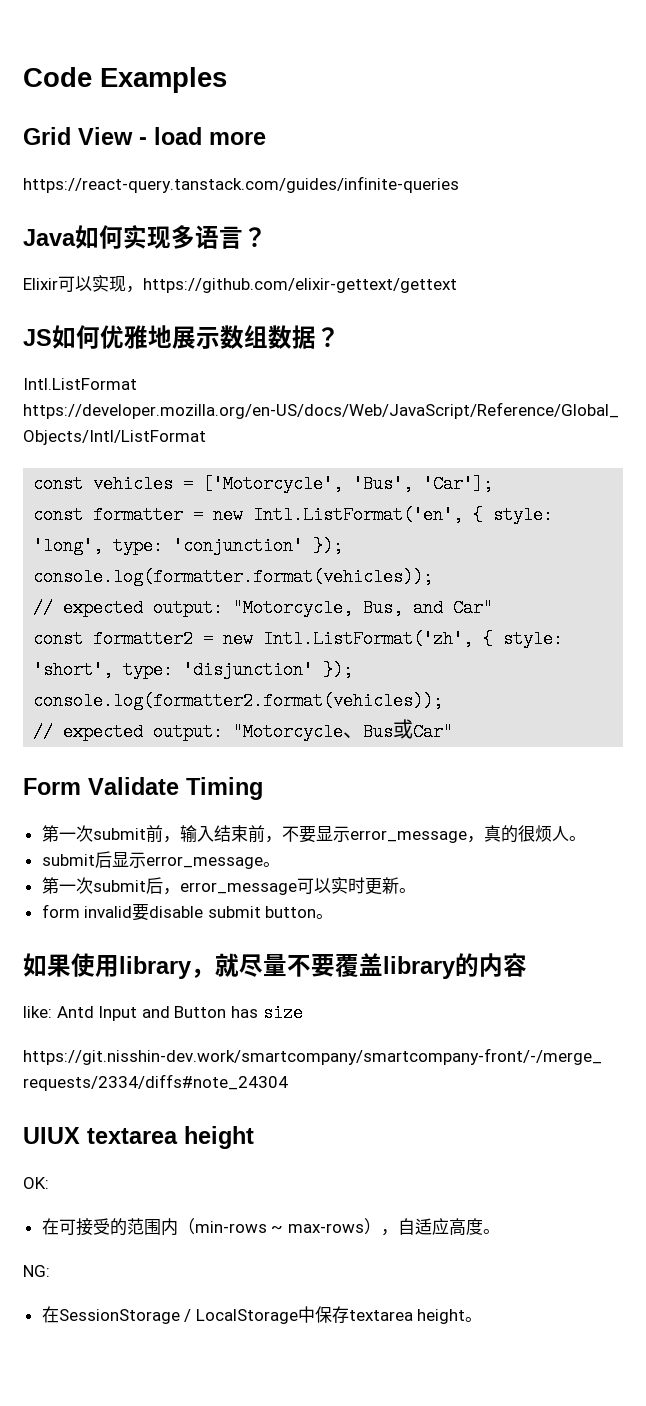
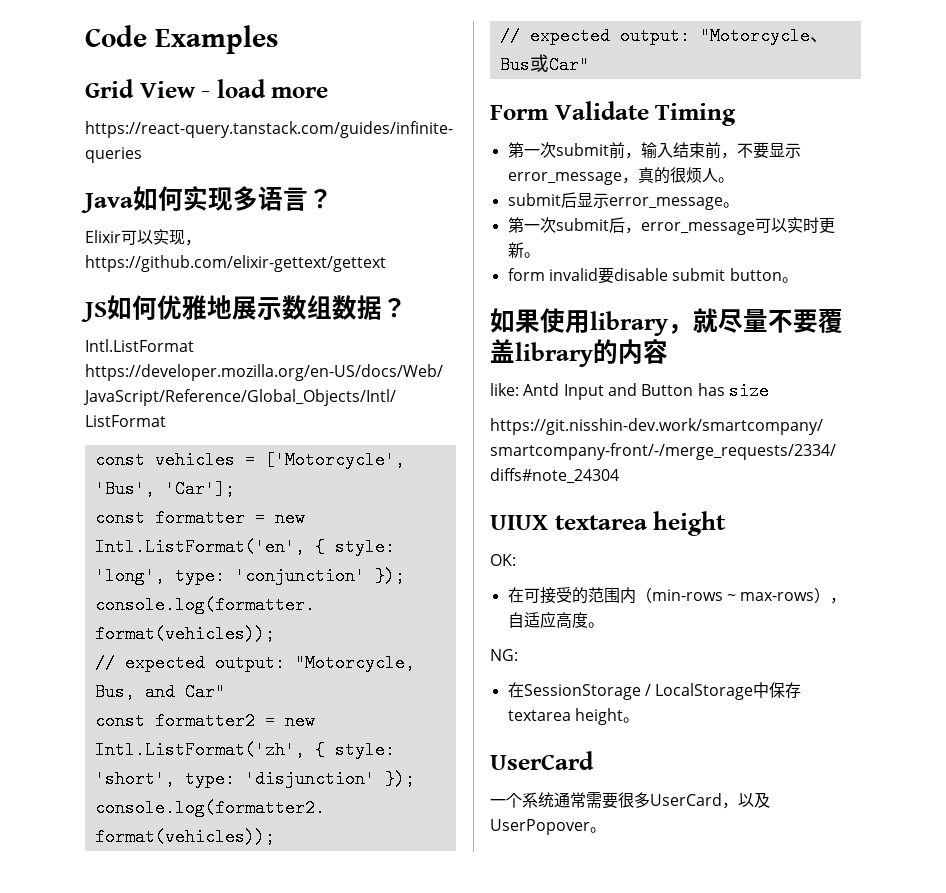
(483, 1319) none -> [490,751,594,770] [490,792,770,809] [490,819,606,835] // UserCard // 一个系统通常需要很多UserCard，以及UserPopover。

